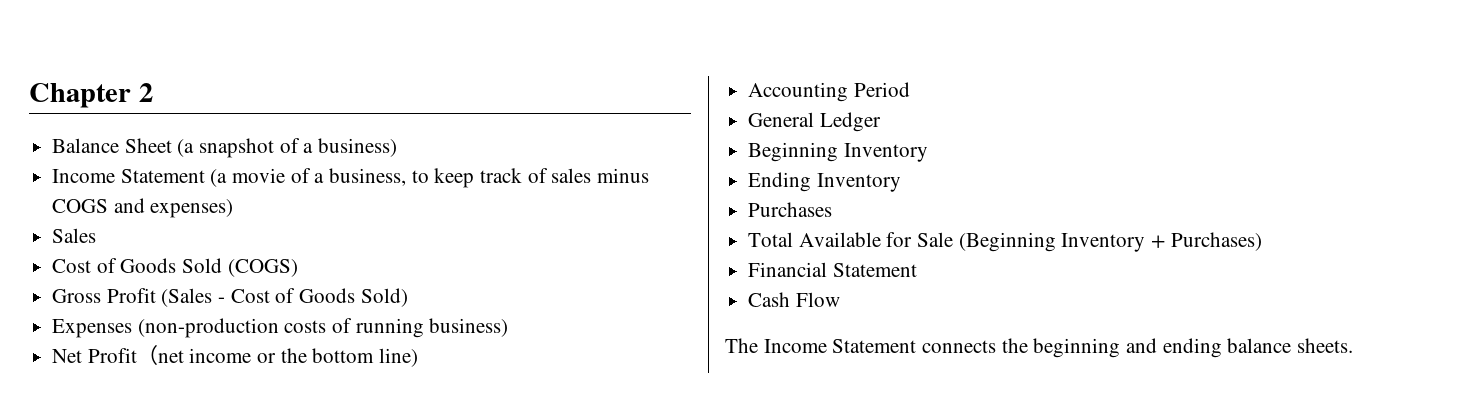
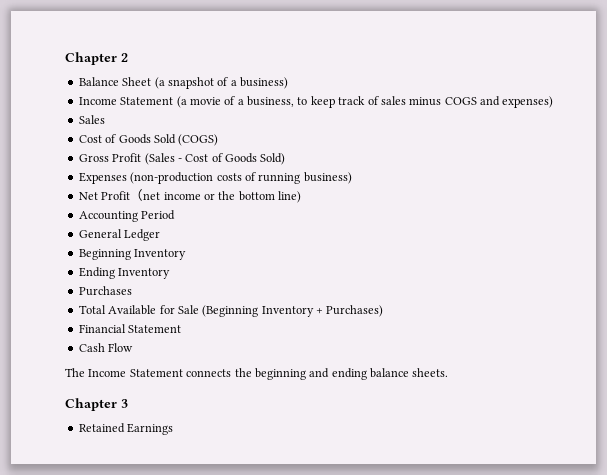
(1354, 345) none -> [65,398,128,411] [78,423,174,435] // Chapter 3 // Retained Earnings

